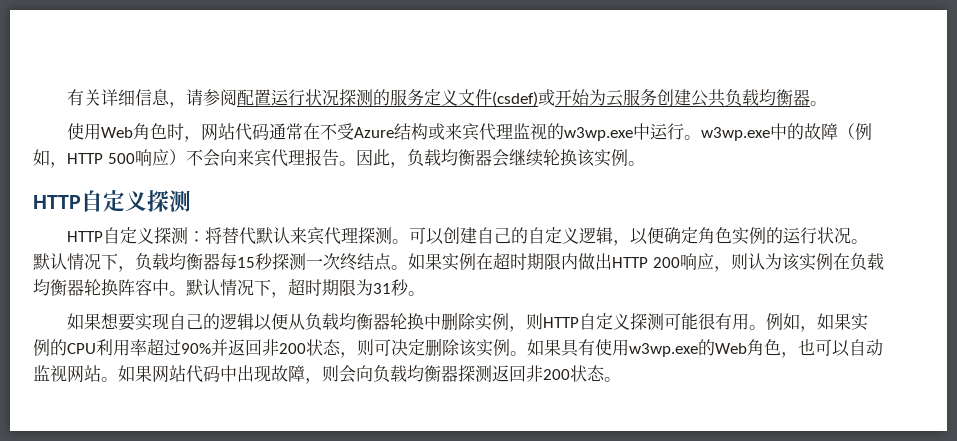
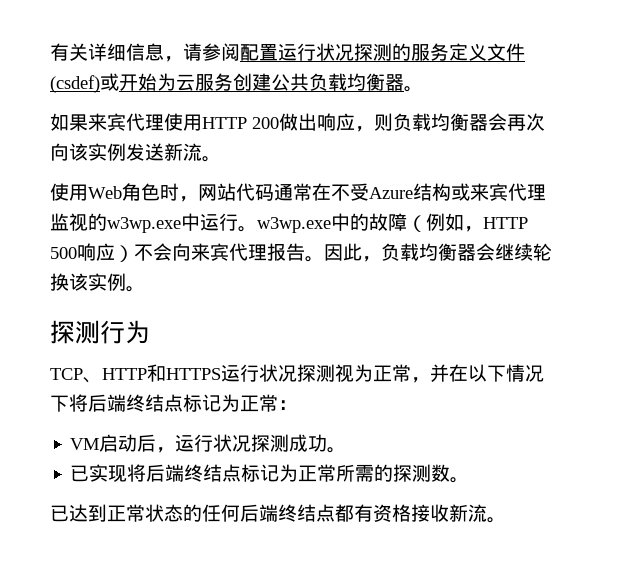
(827, 103) none -> [50,113,545,132] [50,143,221,162] // 如果来宾代理使用HTTP 200做出响应，则负载均衡器会再次向该实例发送新流。
[33,190,191,212] [66,227,868,246] [33,252,884,272] [33,278,425,298] [66,312,868,332] [33,338,883,358] [33,365,605,384] HTTP自定义探测 // HTTP自定义探测：将替代默认来宾代理探测。可以创建自己的自定义逻辑，以便确定角色实例的运行状况。默认情况下，负载均衡器每15秒探测一次终结点。如果实例在超时期限内做出HTTP 200响应，则认为该实例在负载均衡器轮换阵容中。默认情况下，超时期限为31秒。 // 如果想要实现自己的逻辑以便从负载均衡器轮换中删除实例，则HTTP自定义探测可能很有用。例如，如果实例的CPU利用率超过90%并返回非200状态，则可决定删除该实例。如果具有使用w3wp.exe的Web角色，也可以自动监视网站。如果网站代码中出现故障，则会向负载均衡器探测返回非200状态 -> [50,320,150,344] [50,364,544,383] [50,394,297,412] [70,434,347,453] [70,464,470,483] [50,504,487,522] 探测行为 // TCP、HTTP和HTTPS运行状况探测视为正常，并在以下情况下将后端终结点标记为正常： // VM启动后，运行状况探测成功。 // 已实现将后端终结点标记为正常所需的探测数。 // 已达到正常状态的任何后端终结点都有资格接收新流

